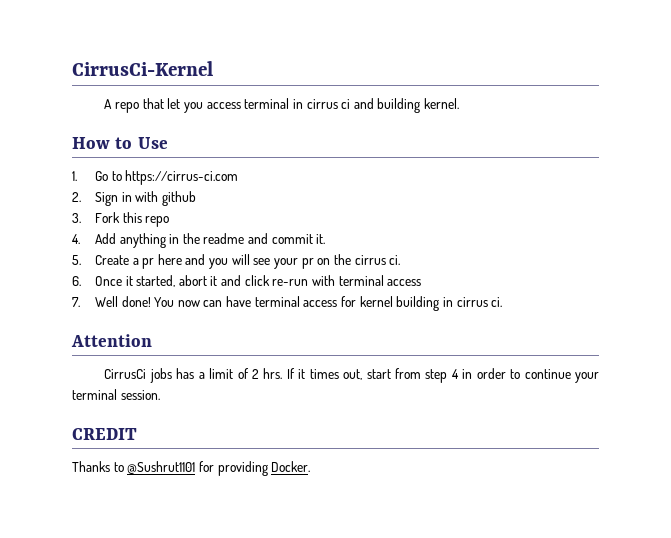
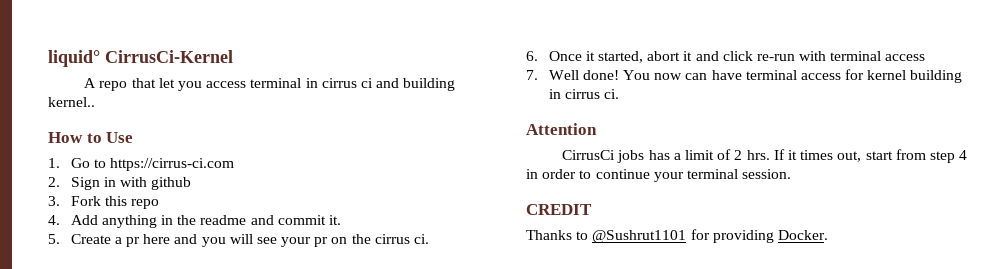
(72, 68) none -> [48,50,100,67] liquid°
[424,98,460,109] kernel. -> [48,97,95,107] kernel..

